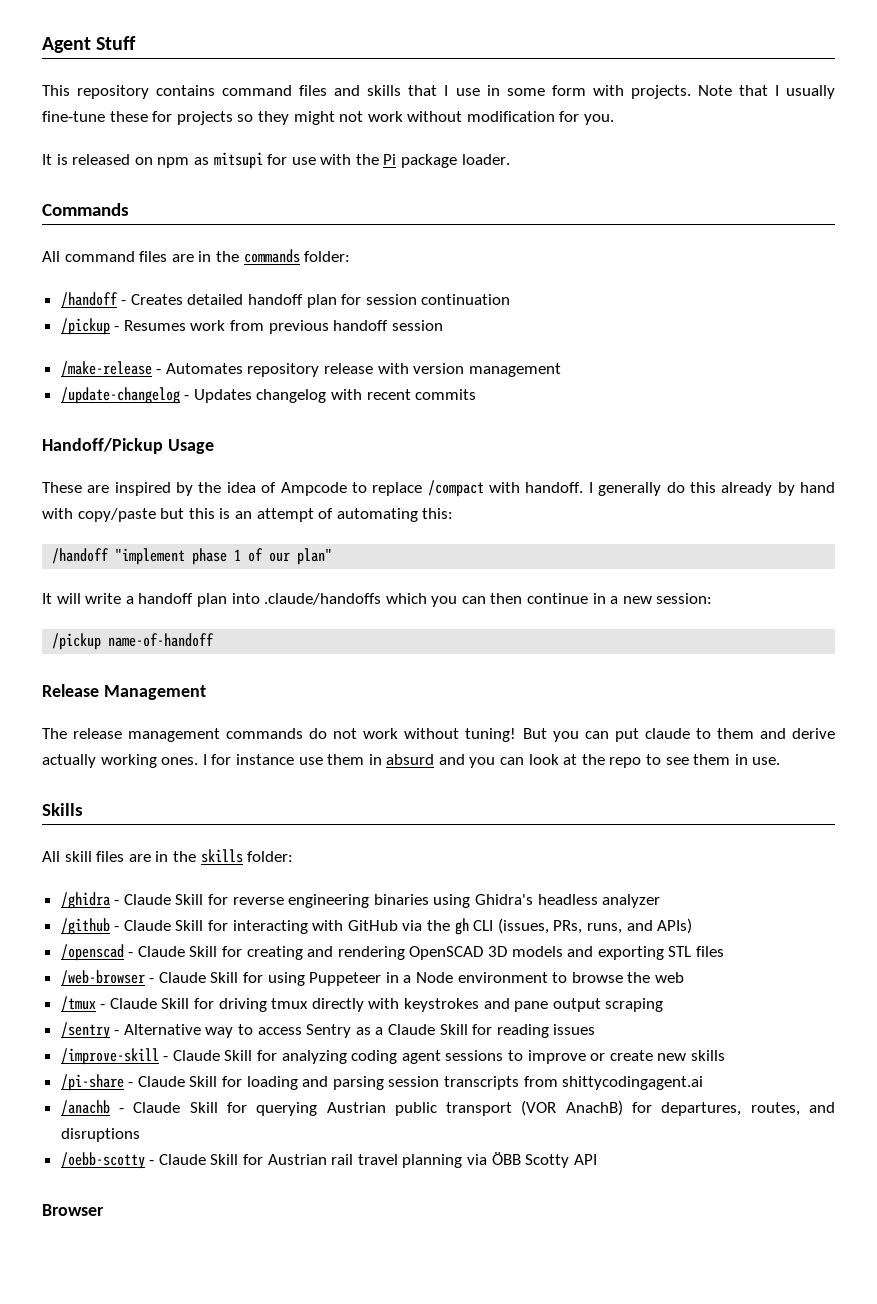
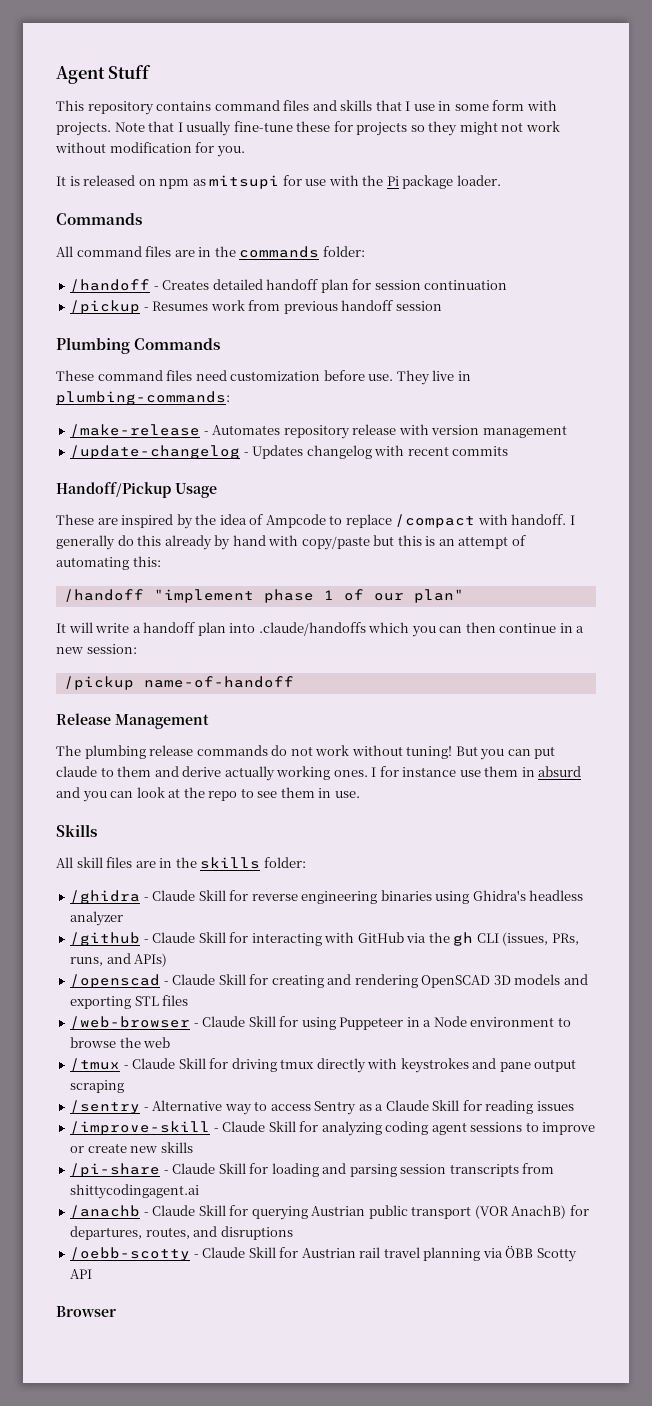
(443, 325) none -> [56,337,221,354] [56,370,471,385] [56,391,230,405] // Plumbing Commands // These command files need customization before use. They live in plumbing-commands:
[73,728,221,742] release management -> [84,745,194,759] plumbing release

